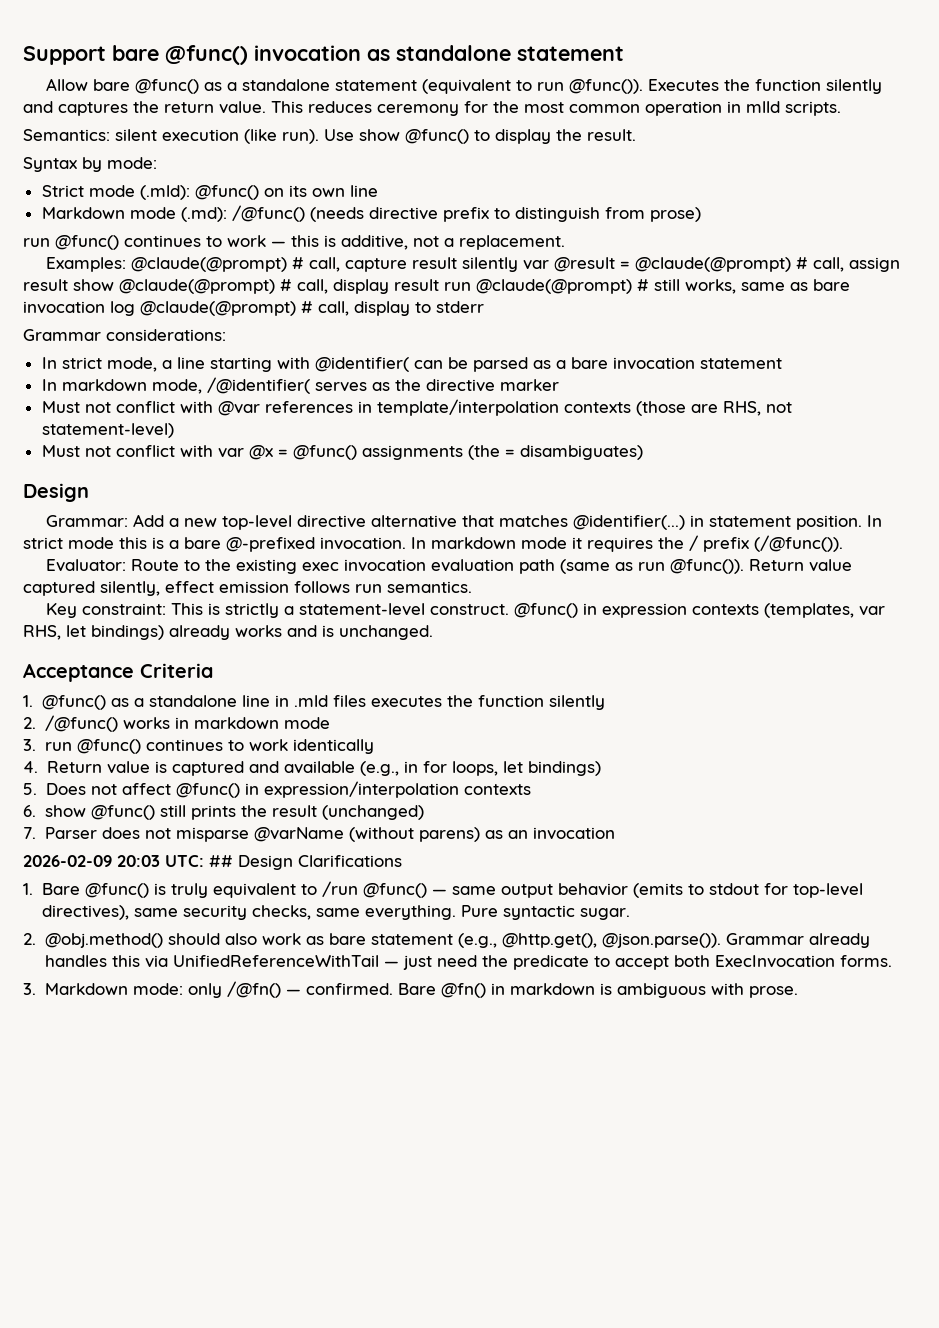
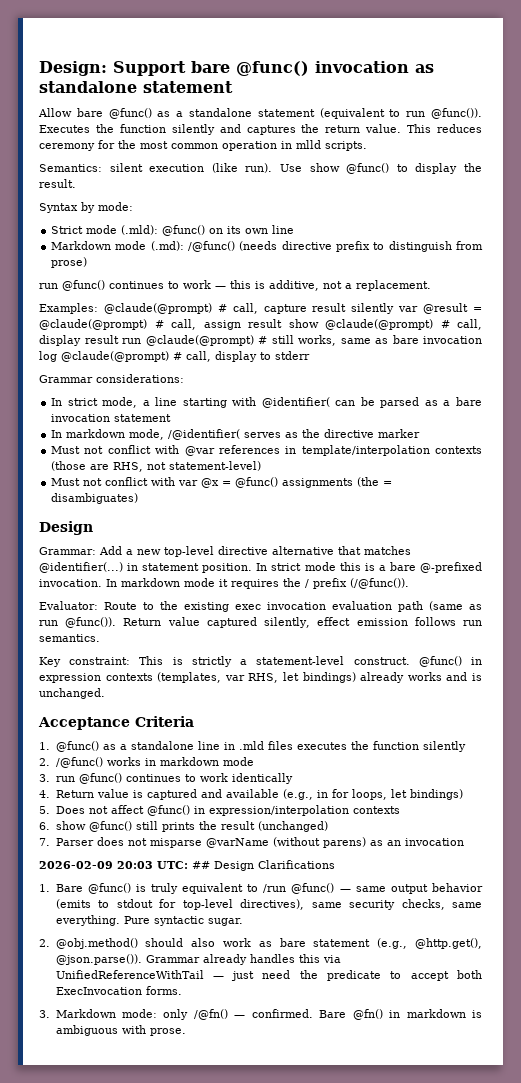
(23, 55) none -> [39,61,107,76] Design:

